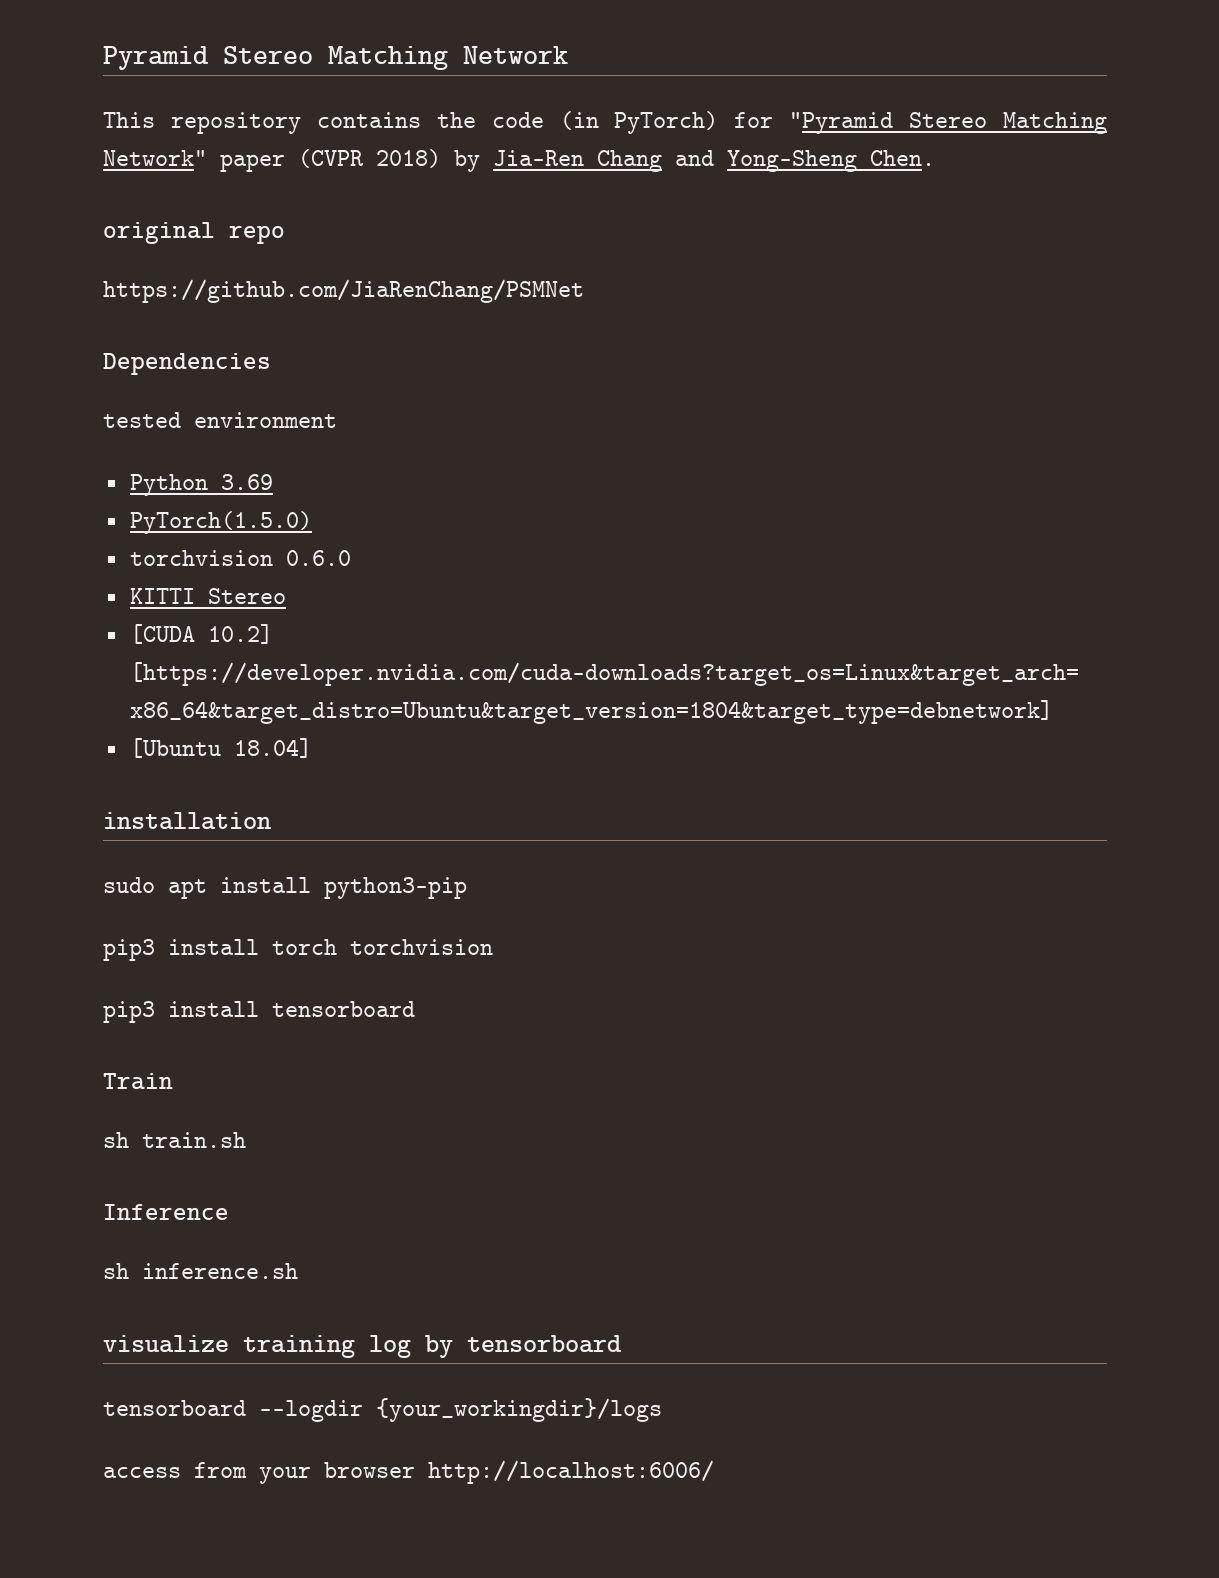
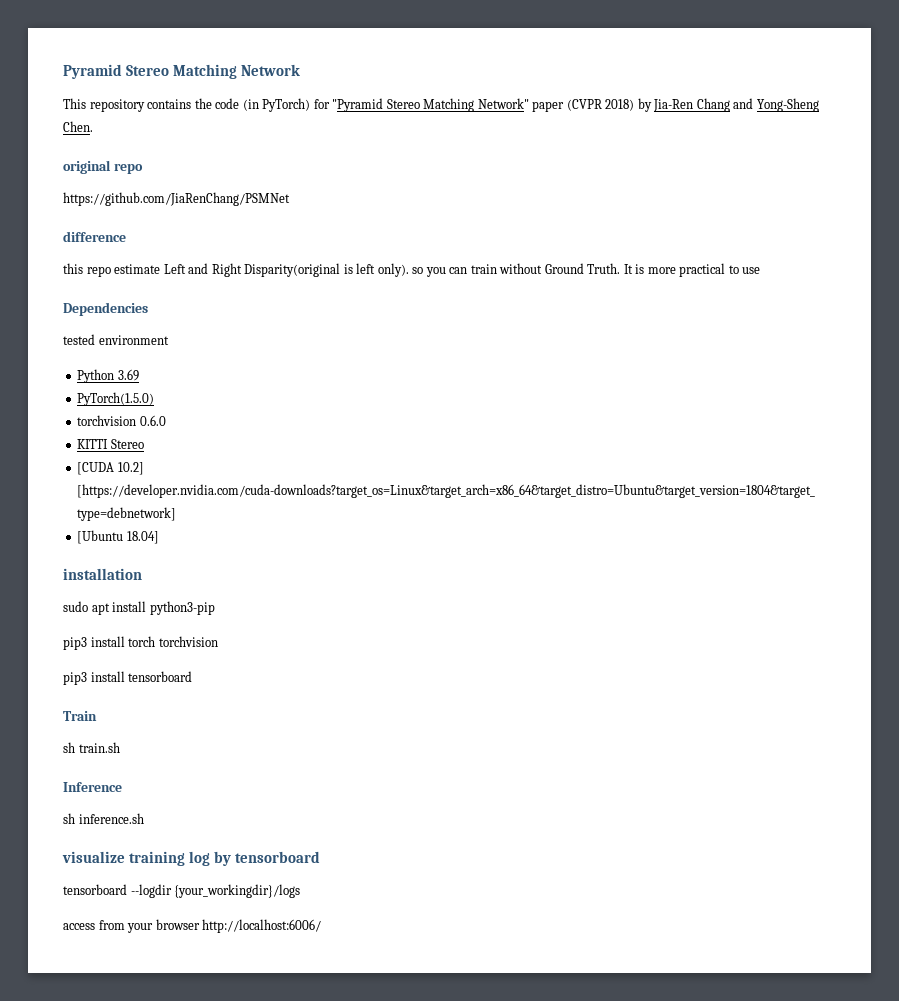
(584, 291) none -> [63,231,126,242] [63,263,761,277] // difference // this repo estimate Left and Right Disparity(original is left only). so you can train without Ground Truth. It is more practical to use

